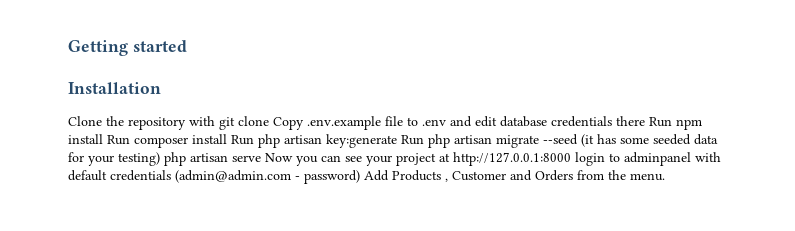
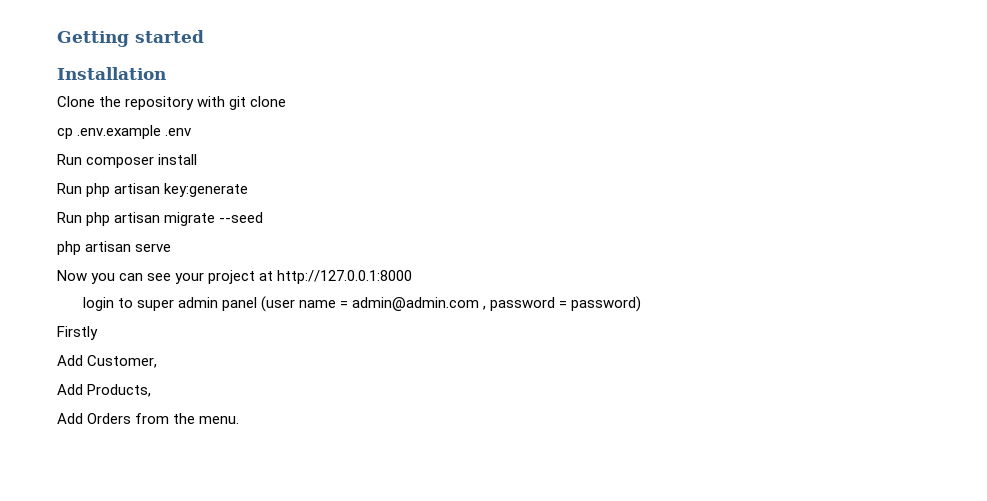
[273,116,702,130] [68,134,103,144] Copy .env.example file to .env and edit database credentials there Run npm install -> [57,125,192,139] // cp .env.example .env //
(227, 139) none -> (198, 159) //
(397, 141) none -> (249, 190) //
[581,134,718,147] [68,152,160,166] (it has some seeded data for your testing) -> (264, 217) //
(261, 158) none -> (172, 247) //
(571, 159) none -> (413, 277) //
[624,152,721,166] [68,170,532,184] adminpanel with default credentials (admin@admin.com - password) Add Products , Customer and -> [136,296,642,312] [57,326,98,340] [57,355,158,368] [57,384,152,397] [57,413,83,424] super admin panel (user name = admin@admin.com , password = password) // Firstly // Add Customer, // Add Products, // Add

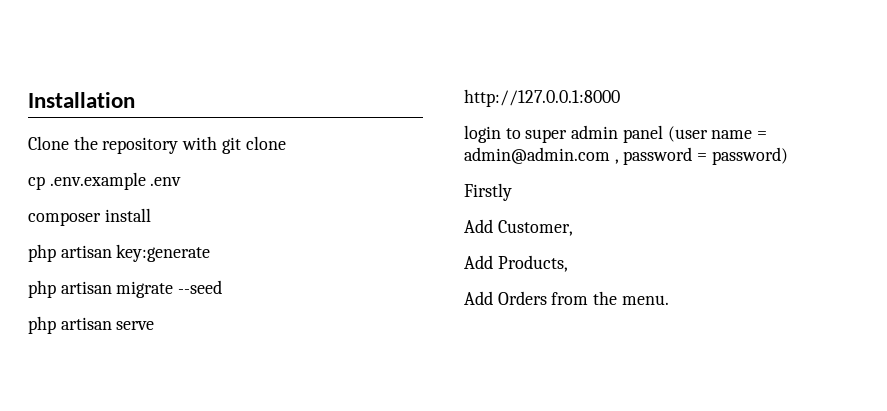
[57,30,204,47] Getting started // -> (28, 100) none
[57,154,82,165] Run -> (182, 181) none
[57,183,82,194] Run -> (151, 215) none
[57,212,82,223] Run -> (211, 253) none
[57,270,274,284] Now you can see your project at -> (155, 325) none

